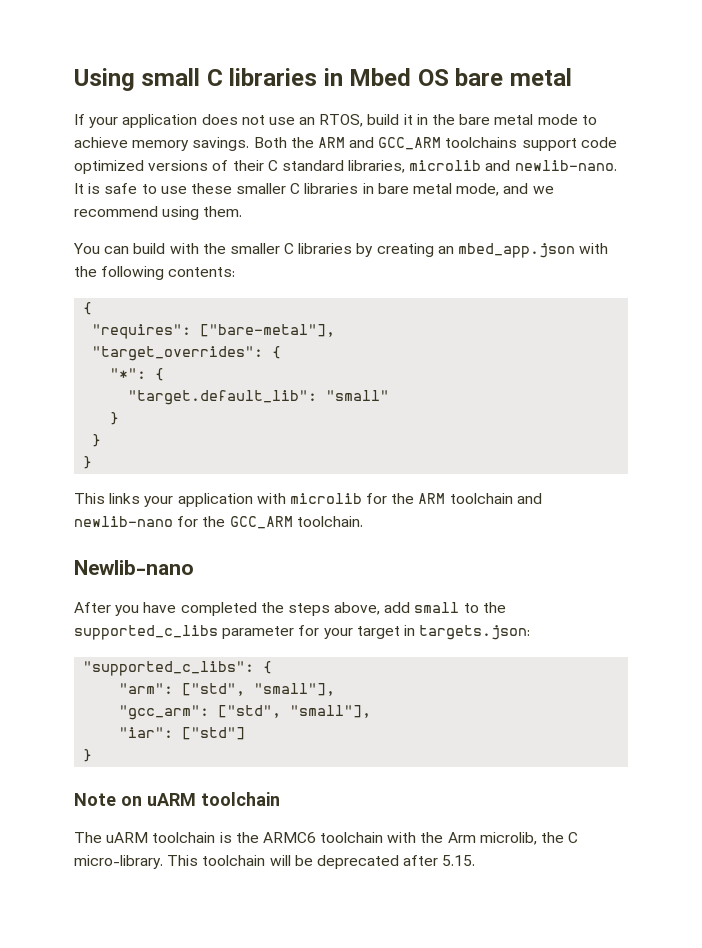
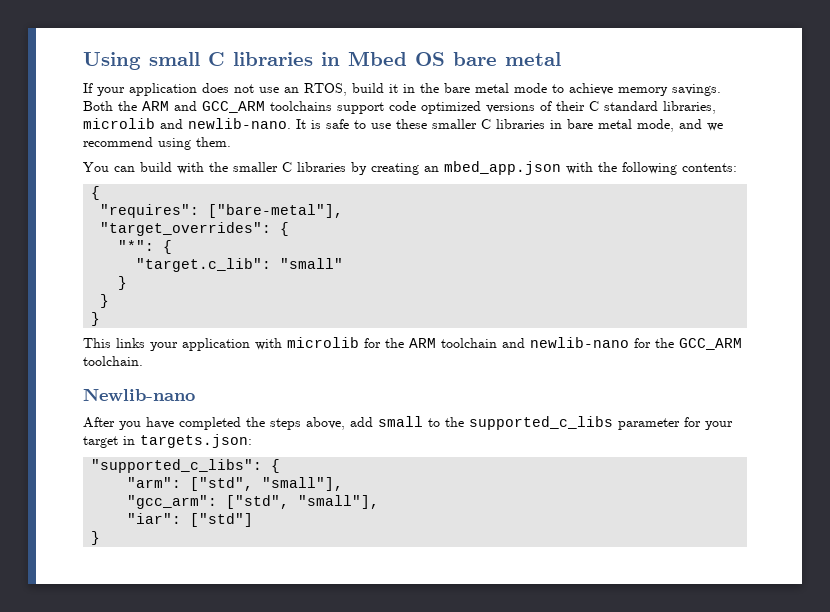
[128,390,318,405] "target.default_lib": -> [136,258,272,272] "target.c_lib":
[74,792,280,806] [74,832,579,845] [74,855,476,869] // Note on uARM toolchain // The uARM toolchain is the ARMC6 toolchain with the Arm microlib, the C micro-library. This toolchain will be deprecated after 5.15. -> (101, 538) none

